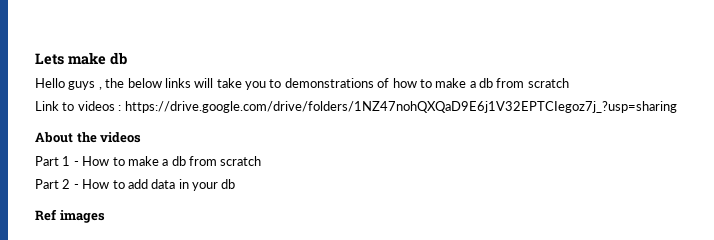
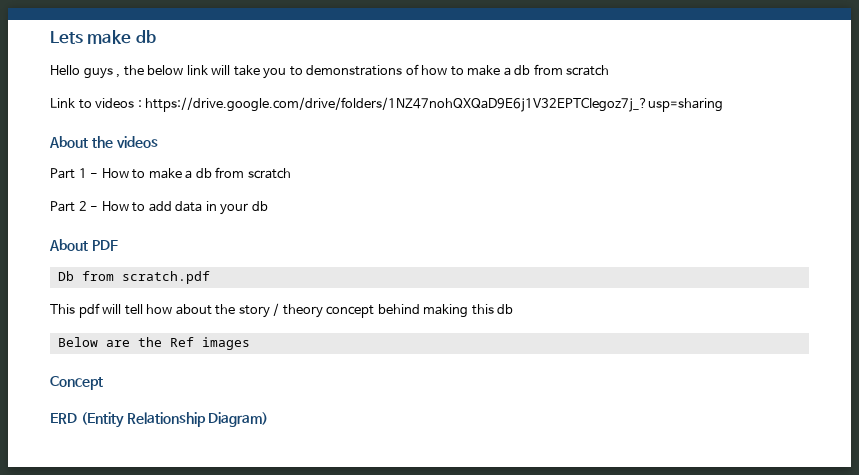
[164,78,191,88] links -> [186,65,208,75] link
[35,209,105,223] Ref images -> [49,239,118,251] [57,271,210,284] [50,303,514,318] [57,337,250,350] [50,376,103,390] [50,412,269,428] About PDF // Db from scratch.pdf // This pdf will tell how about the story / theory concept behind making this db // Below are the Ref images // Concept // ERD (Entity Relationship Diagram)

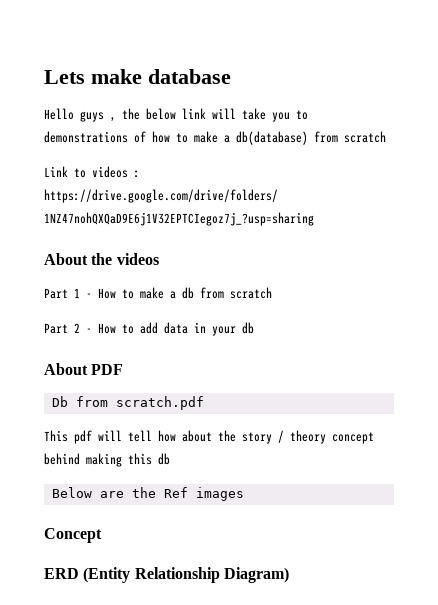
[135,30,156,43] db -> [148,69,231,84] database
[514,65,531,75] db -> [236,131,308,145] db(database)

